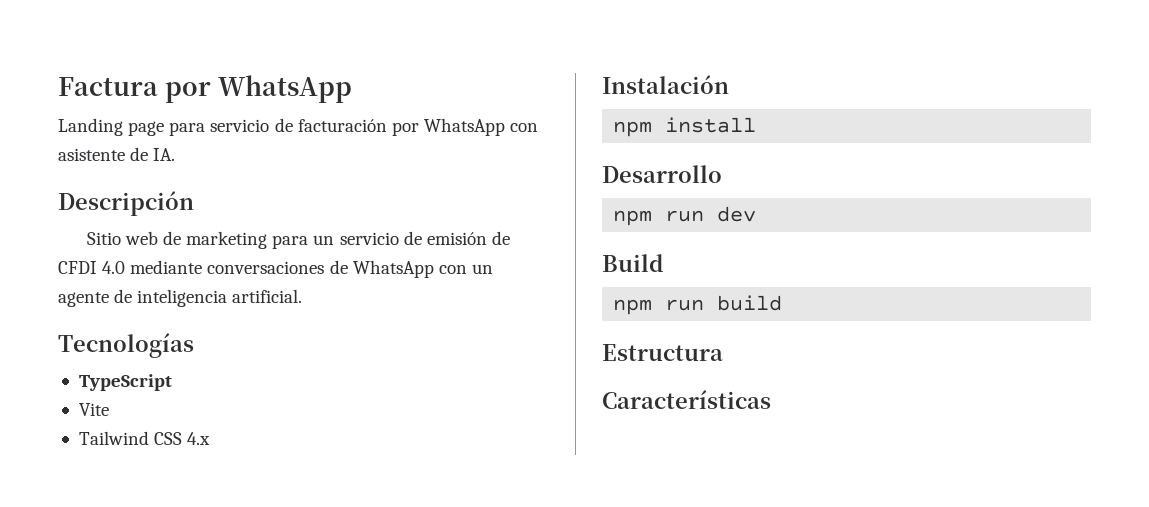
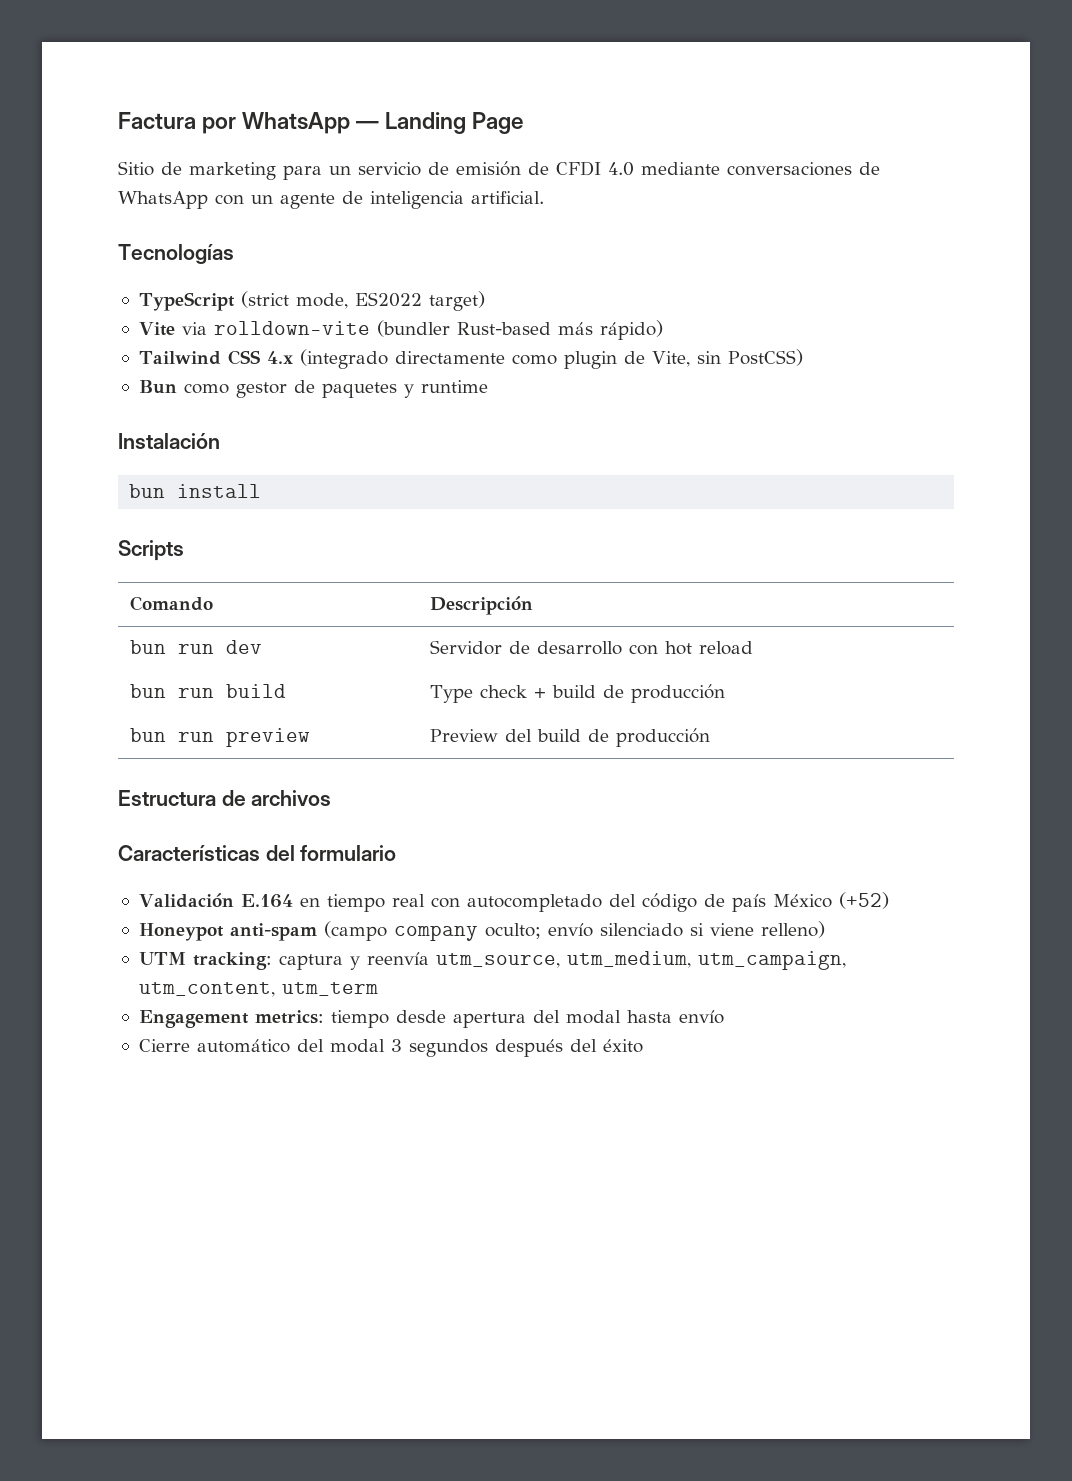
[58,118,539,136] [58,147,176,161] [58,191,194,216] // Landing page para servicio de facturación por WhatsApp con asistente de IA. // Descripción -> [356,112,524,134] — Landing Page
[124,231,158,245] web -> (154, 168) none
[78,403,109,416] [78,431,211,445] // Vite // Tailwind CSS 4.x -> [240,291,485,311] [138,320,663,340] [138,349,803,369] [138,380,488,398] (strict mode, ES2022 target) // Vite via rolldown-vite (bundler Rust-based más rápido) // Tailwind CSS 4.x (integrado directamente como plugin de Vite, sin PostCSS) // Bun como gestor de paquetes y runtime
[613,121,653,137] npm -> [129,484,166,498] bun
[602,165,722,183] [613,206,757,226] [602,254,663,272] [613,295,783,315] Desarrollo // npm run dev // Build // npm run build -> [118,540,184,561] [130,596,214,611] [430,596,534,615] [130,640,263,654] [430,640,754,655] [130,684,287,698] [430,684,726,703] [130,728,311,747] [430,728,711,747] Scripts // Comando | Descripción // bun run dev | Servidor de desarrollo con hot reload // bun run build | Type check + build de producción // bun run preview | Preview del build de producción
(723, 352) none -> [221,790,332,806] de archivos
(771, 399) none -> [265,845,397,861] [138,892,889,912] [138,921,825,941] [138,951,846,970] [138,982,378,997] [138,1010,724,1028] [138,1039,643,1057] del formulario // Validación E.164 en tiempo real con autocompletado del código de país México (+52) // Honeypot anti-spam (campo company oculto; envío silenciado si viene relleno) // UTM tracking: captura y reenvía utm_source, utm_medium, utm_campaign, utm_content, utm_term // Engagement metrics: tiempo desde apertura del modal hasta envío // Cierre automático del modal 3 segundos después del éxito

